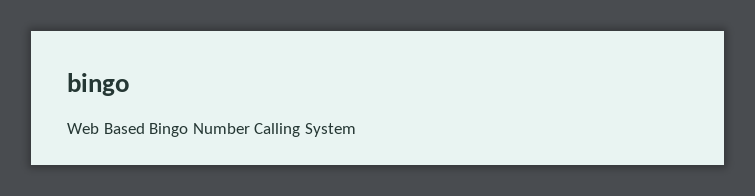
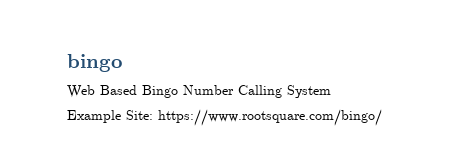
(356, 130) none -> [67,109,382,126] // Example Site: https://www.rootsquare.com/bingo/

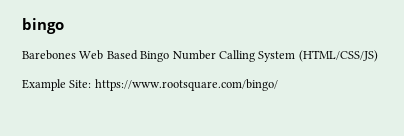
(123, 63) none -> [22,50,76,60] Barebones
(331, 91) none -> [298,50,378,62] (HTML/CSS/JS)

